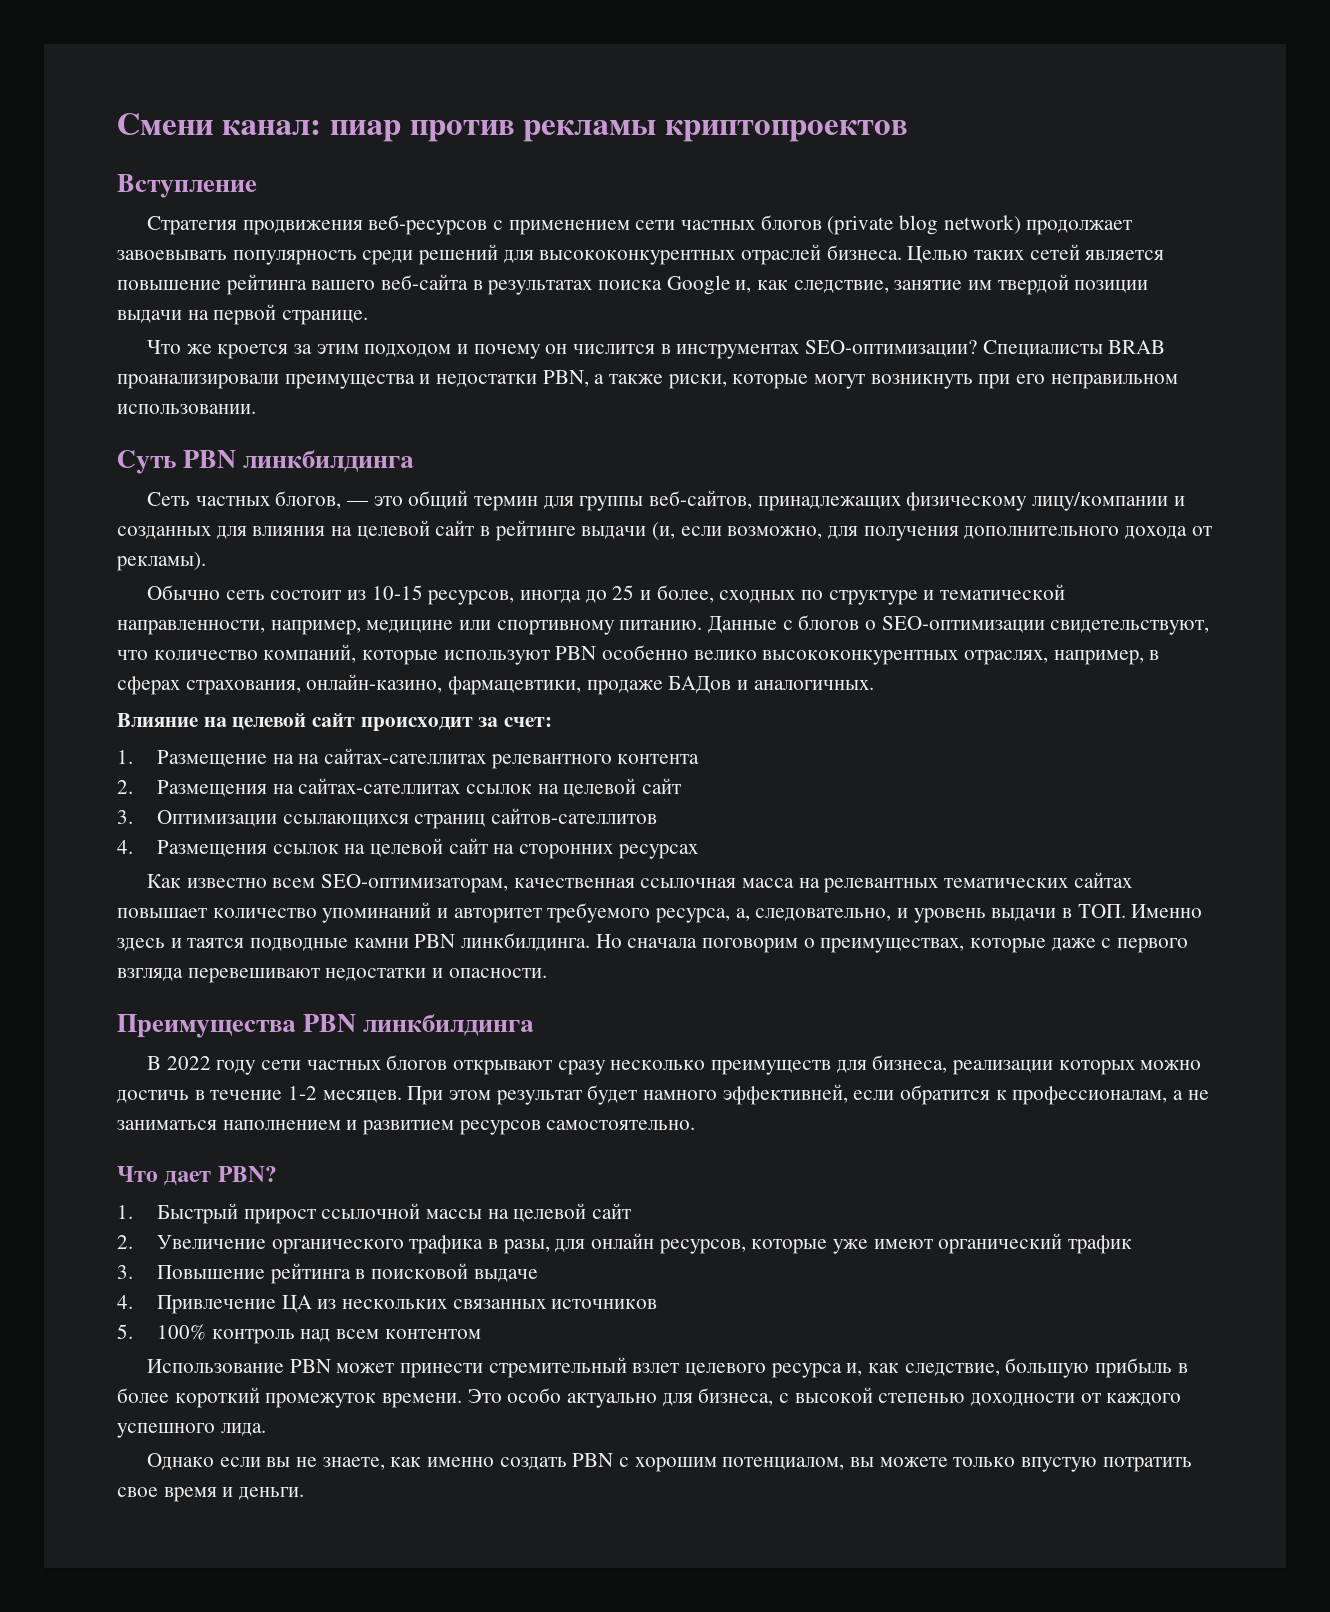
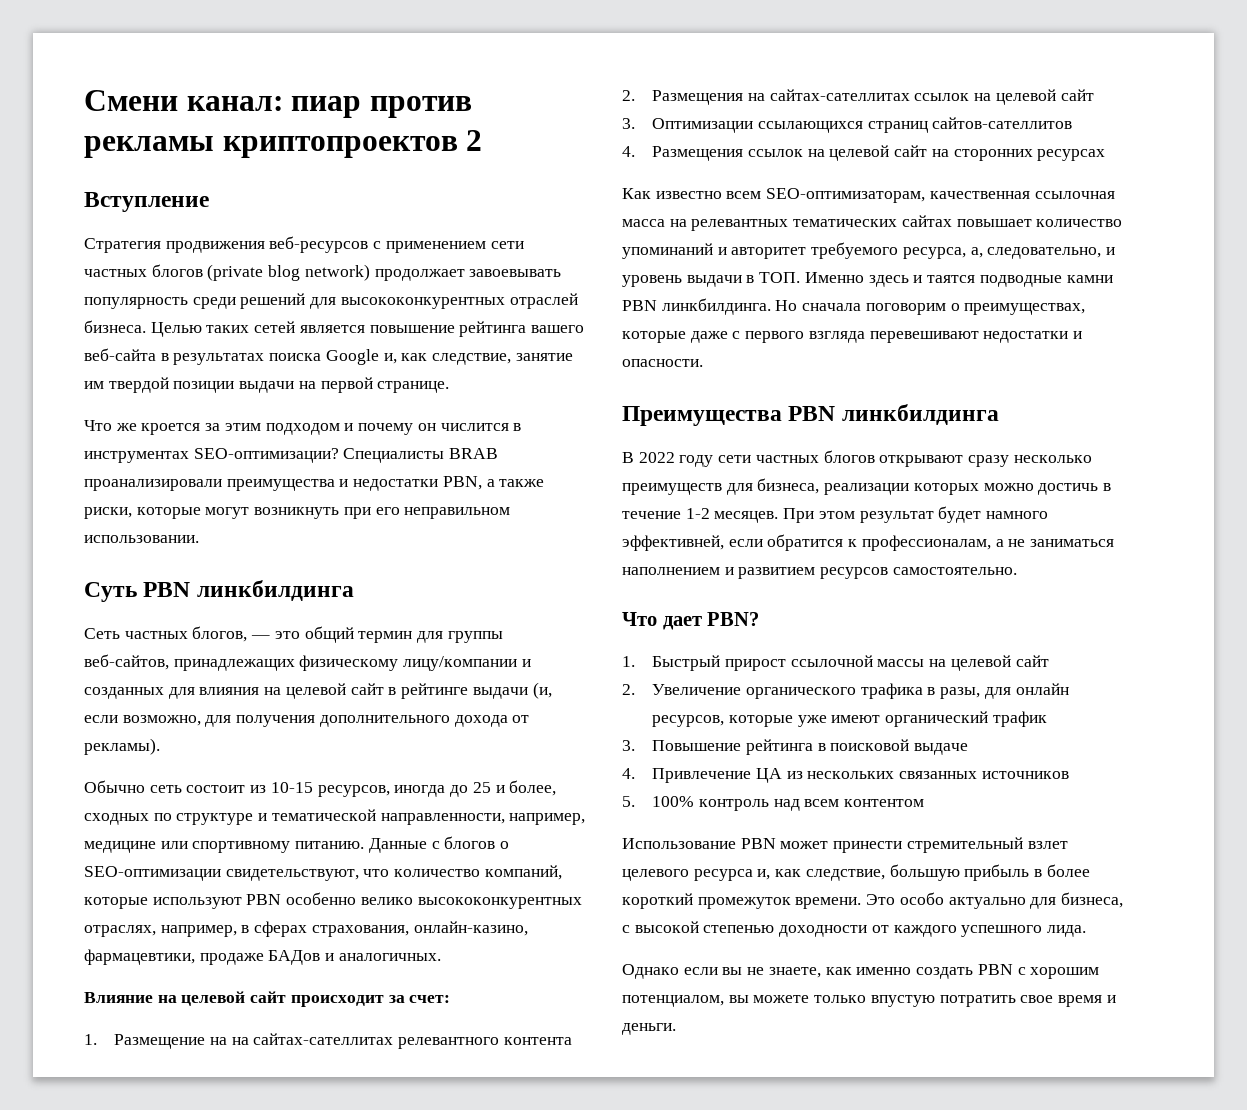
(907, 131) none -> [466,130,483,151] 2

